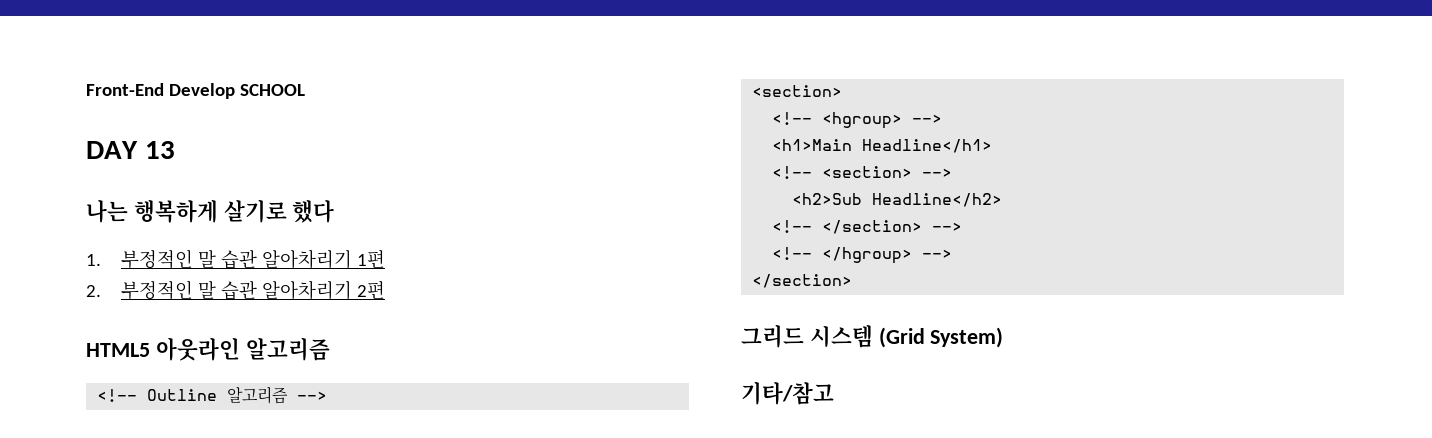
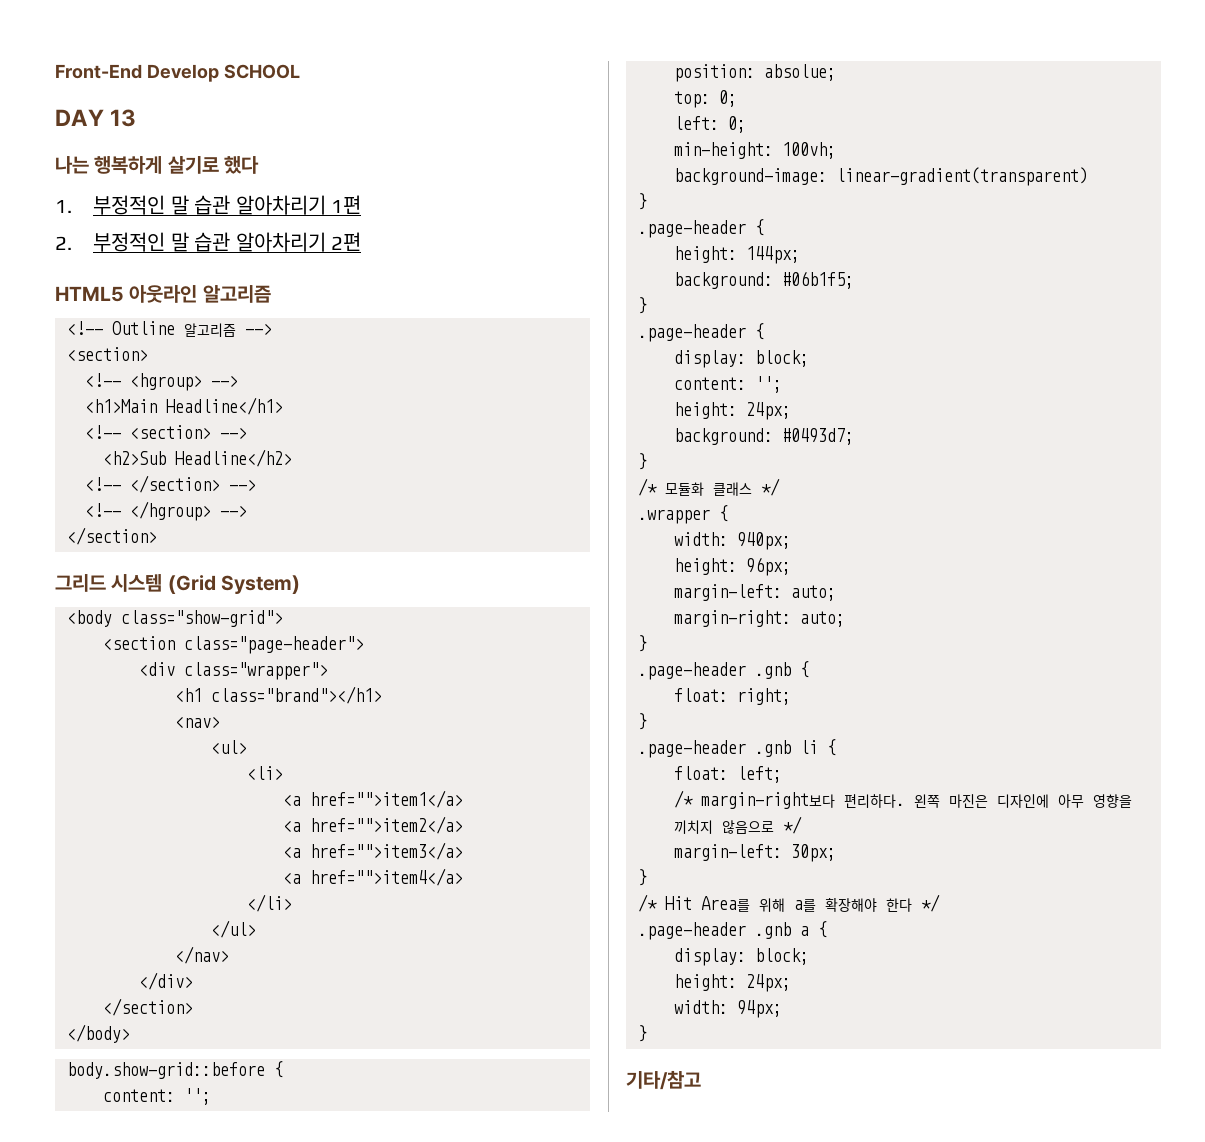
(1004, 337) none -> [67,610,283,627] [103,636,364,654] [139,662,328,680] [175,686,382,704] [175,716,220,728] [211,740,247,754] [247,766,283,780] [283,790,463,808] [283,816,463,834] [283,842,463,860] [283,868,463,886] [247,894,292,912] [211,920,256,938] [175,946,229,964] [139,972,193,990] [103,998,193,1016] [67,1024,130,1043] [67,1061,283,1079] [103,1088,211,1105] [674,64,836,82] [674,90,737,108] [674,116,746,133] [674,142,836,159] [674,167,1088,186] [638,193,647,210] [638,219,764,238] [674,246,800,264] [674,271,854,289] [638,297,647,314] [638,323,764,342] [674,350,809,368] [674,376,782,393] [674,402,791,420] [674,428,854,445] [638,453,647,470] [638,478,780,496] [638,505,728,524] [674,532,791,550] [674,557,791,576] [674,584,836,601] [674,610,845,627] [638,635,647,652] [638,661,809,680] [674,688,791,705] [638,713,647,730] [638,739,836,758] [674,766,782,783] [674,790,1132,809] [674,816,802,834] [674,844,836,862] [638,869,647,886] [638,894,940,912] [638,921,827,940] [674,948,809,966] [674,974,791,992] [674,1000,782,1018] [638,1025,647,1042] // <body class="show-grid"> // <section class="page-header"> // <div class="wrapper"> // <h1 class="brand"></h1> // <nav> // <ul> // <li> // <a href="">item1</a> // <a href="">item2</a> // <a href="">item3</a> // <a href="">item4</a> // </li> // </ul> // </nav> // </div> // </section> // </body> // body.show-grid::before { // content: ''; // position: absolue; // top: 0; // left: 0; // min-height: 100vh; // background-image: linear-gradient(transparent) // } // .page-header { // height: 144px; // background: #06b1f5; // } // .page-header { // display: block; // content: ''; // height: 24px; // background: #0493d7; // } // /* 모듈화 클래스 */ // .wrapper { // width: 940px; // height: 96px; // margin-left: auto; // margin-right: auto; // } // .page-header .gnb { // float: right; // } // .page-header .gnb li { // float: left; // /* margin-right보다 편리하다. 왼쪽 마진은 디자인에 아무 영향을 끼치지 않음으로 */ // margin-left: 30px; // } // /* Hit Area를 위해 a를 확장해야 한다 */ // .page-header .gnb a { // display: block; // height: 24px; // width: 94px; // }

